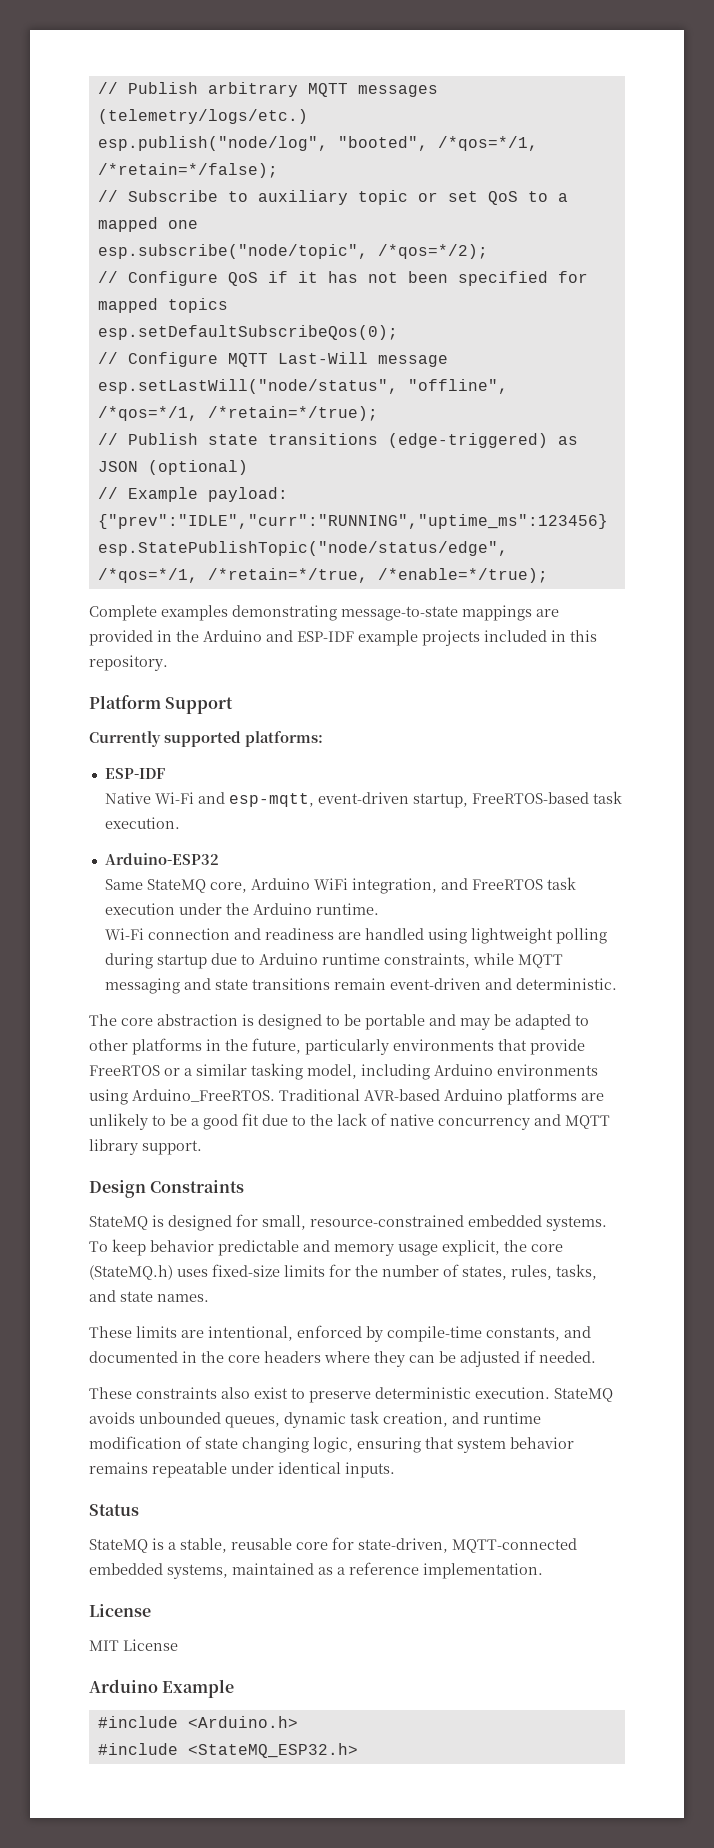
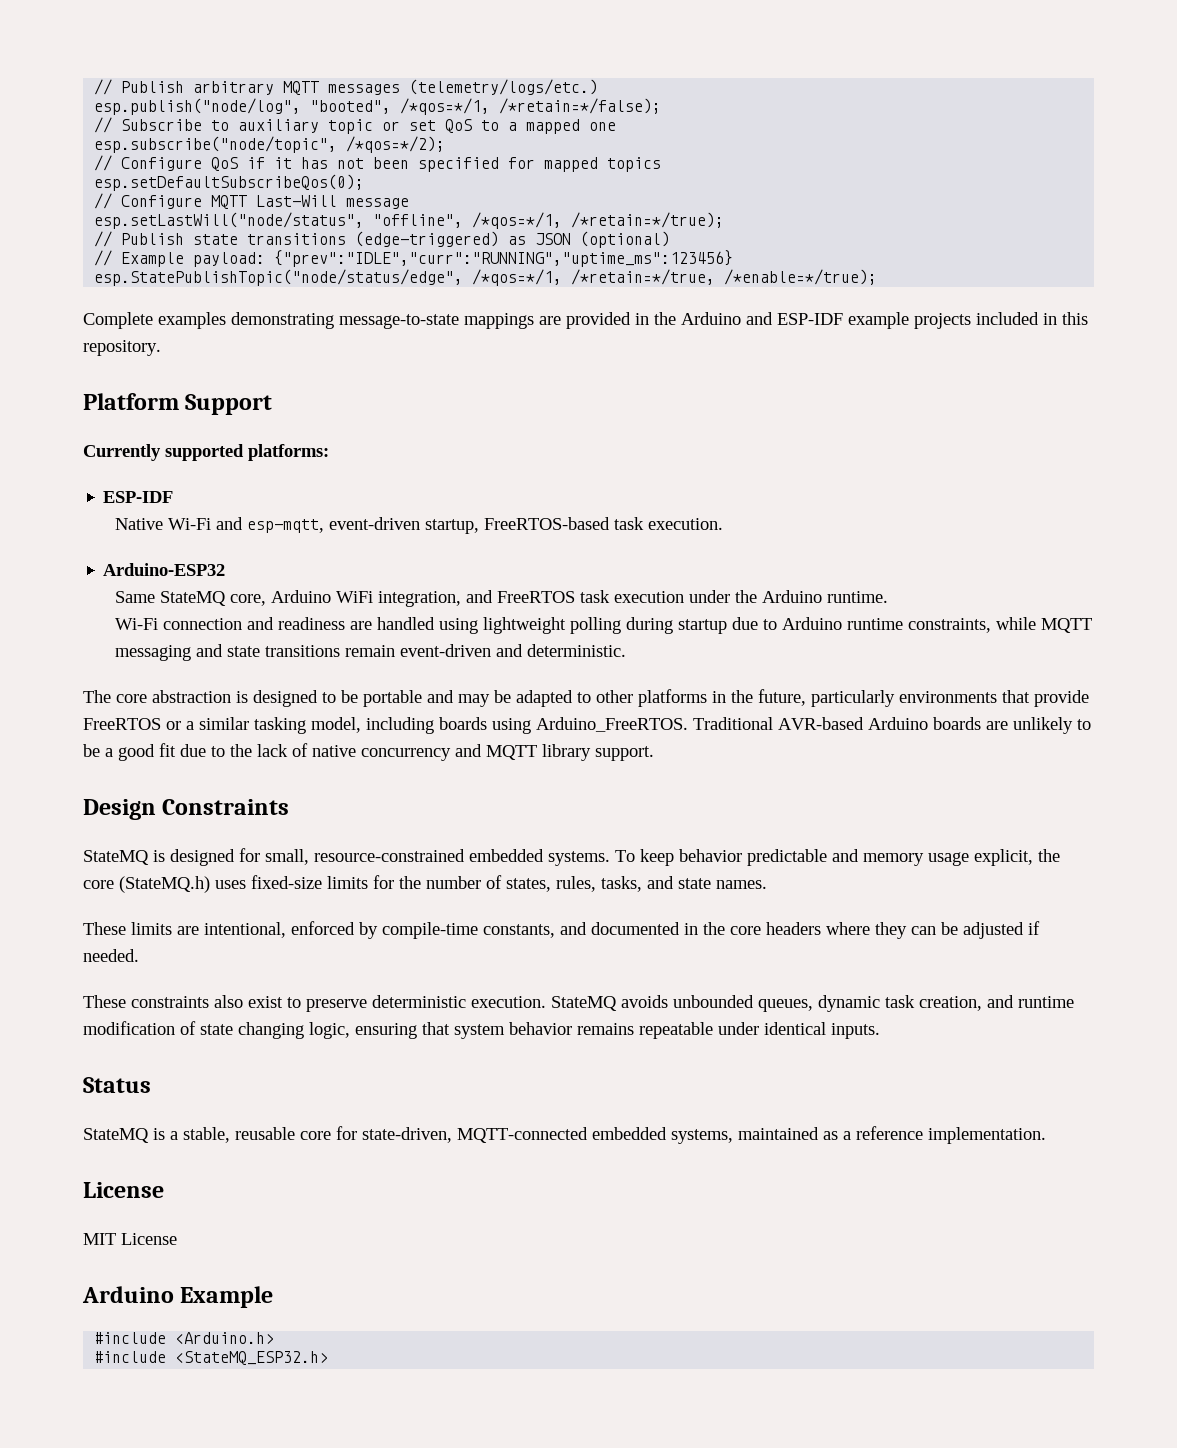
[434,1064,598,1076] Arduino environments -> [439,717,487,730] boards
[507,1088,577,1105] platforms -> [933,717,981,730] boards

